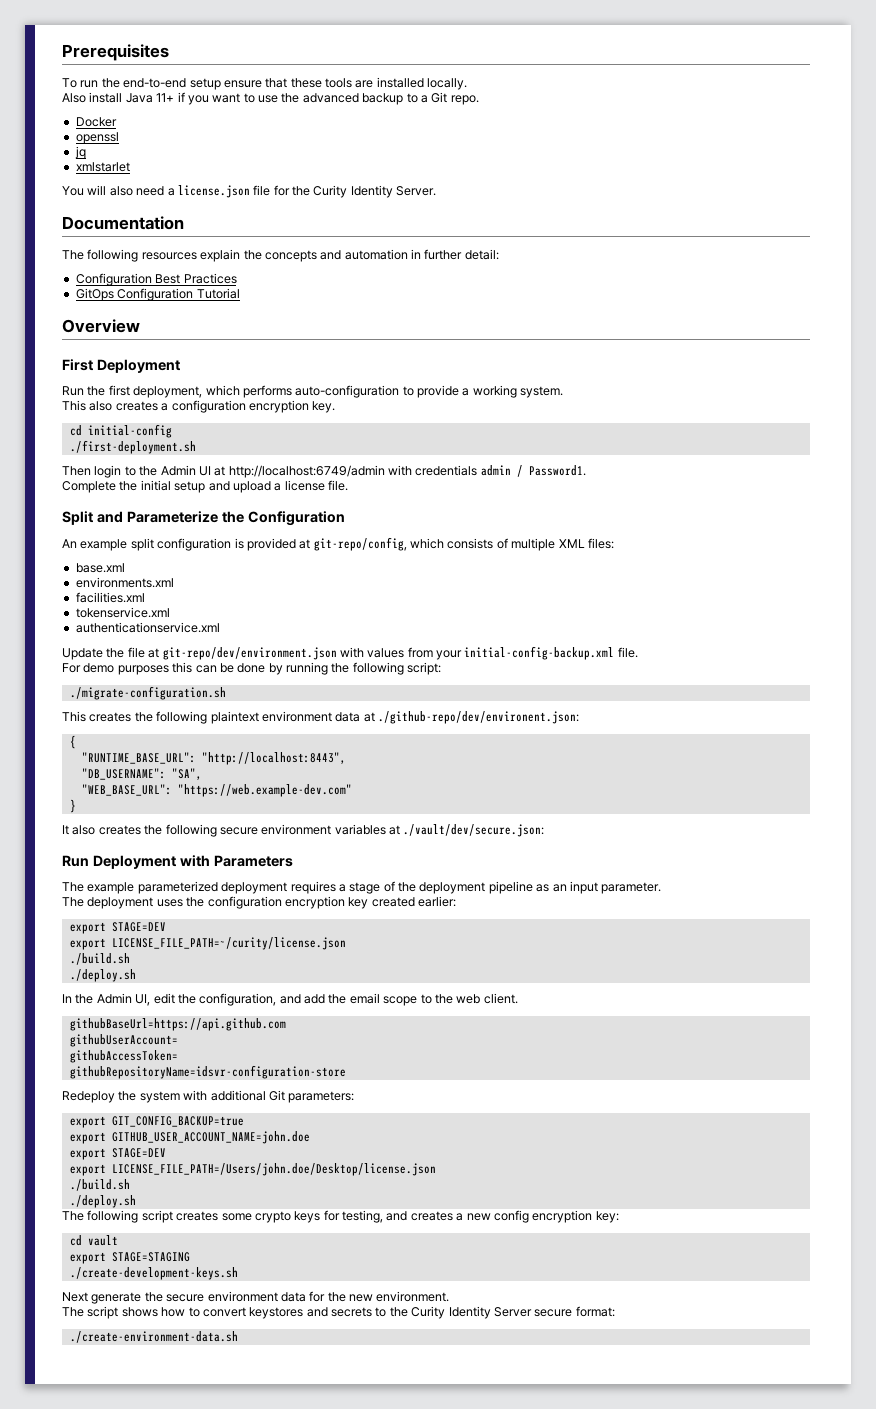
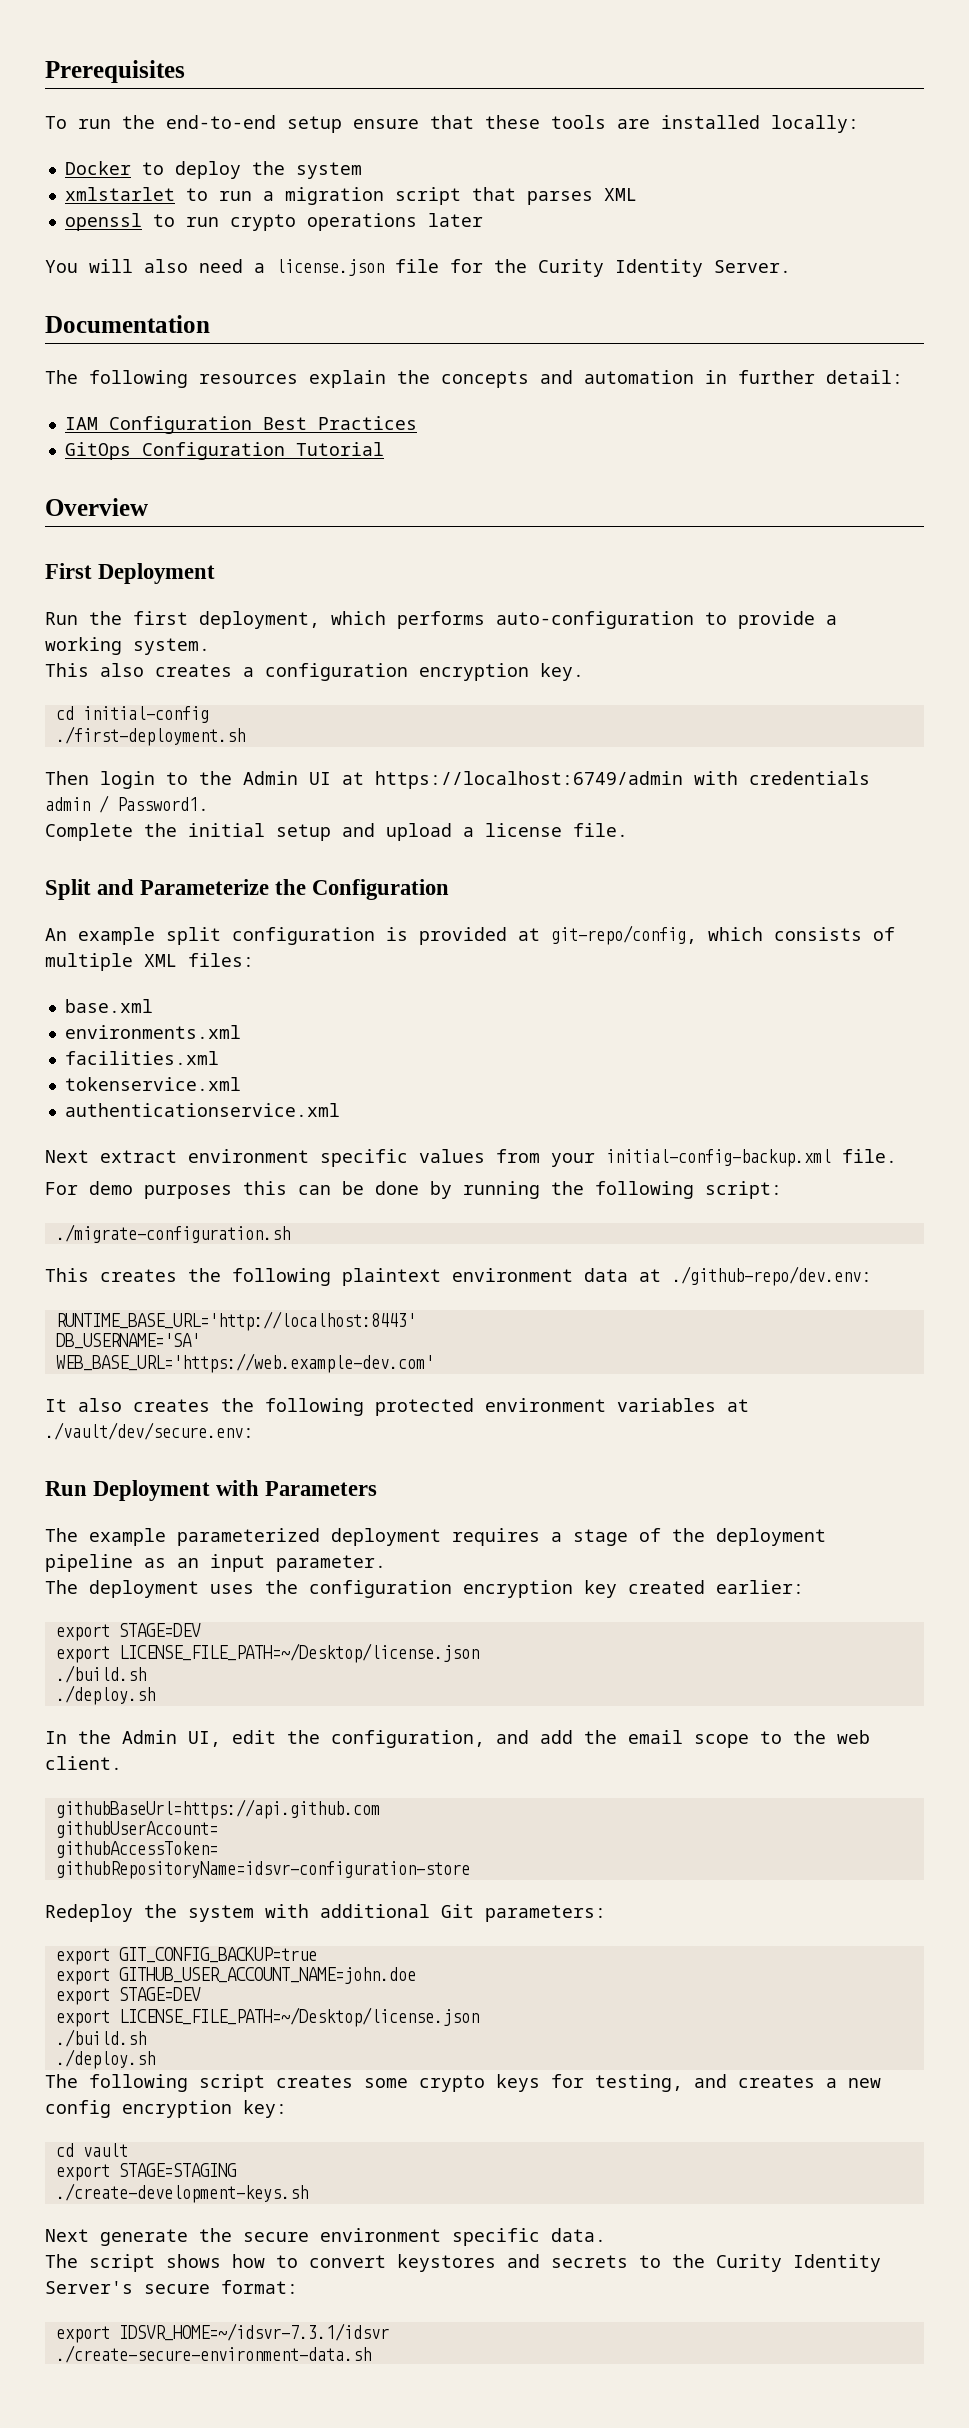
[427,78,468,90] [62,92,479,105] [75,117,117,127] [75,132,119,144] [74,146,86,159] [75,162,130,172] locally. // Also install Java 11+ if you want to use the advanced backup to a Git repo. // Docker // openssl // jq // xmlstarlet -> [771,115,859,133] [64,161,362,179] [64,187,637,205] [64,213,483,231] locally: // Docker to deploy the system // xmlstarlet to run a migration script that parses XML // openssl to run crypto operations later
(499, 254) none -> [64,417,98,430] IAM
[228,465,385,478] http://localhost:6749/admin -> [375,771,683,789] https://localhost:6749/admin
[62,647,364,660] Update the file at git-repo/dev/environment.json with -> [45,1149,408,1167] Next extract environment specific
[378,711,579,724] [69,735,76,749] [81,752,346,765] [81,768,202,780] [81,784,352,797] [69,799,76,813] ./github-repo/dev/environent.json: // { // "RUNTIME_BASE_URL": "http://localhost:8443", // "DB_USERNAME": "SA", // "WEB_BASE_URL": "https://web.example-dev.com" // } -> [672,1266,872,1286] [55,1311,416,1331] [55,1333,200,1349] [55,1353,434,1373] ./github-repo/dev.env: // RUNTIME_BASE_URL='http://localhost:8443' // DB_USERNAME='SA' // WEB_BASE_URL='https://web.example-dev.com'
[219,827,258,835] secure -> [375,1398,474,1416] protected
[403,824,545,837] ./vault/dev/secure.json: -> [45,1422,254,1440] ./vault/dev/secure.env:
[111,937,346,950] LICENSE_FILE_PATH=~/curity/license.json -> [118,1643,479,1663] LICENSE_FILE_PATH=~/Desktop/license.json
[111,1163,436,1176] LICENSE_FILE_PATH=/Users/john.doe/Desktop/license.json -> [118,2007,479,2027] LICENSE_FILE_PATH=~/Desktop/license.json
[280,1291,450,1302] data for the new environment. -> [452,2228,606,2246] specific data.
[493,1307,532,1317] Server -> [45,2281,133,2294] Server's
[69,1331,238,1343] ./create-environment-data.sh -> [55,2323,389,2343] [55,2345,371,2363] export IDSVR_HOME=~/idsvr-7.3.1/idsvr // ./create-secure-environment-data.sh

